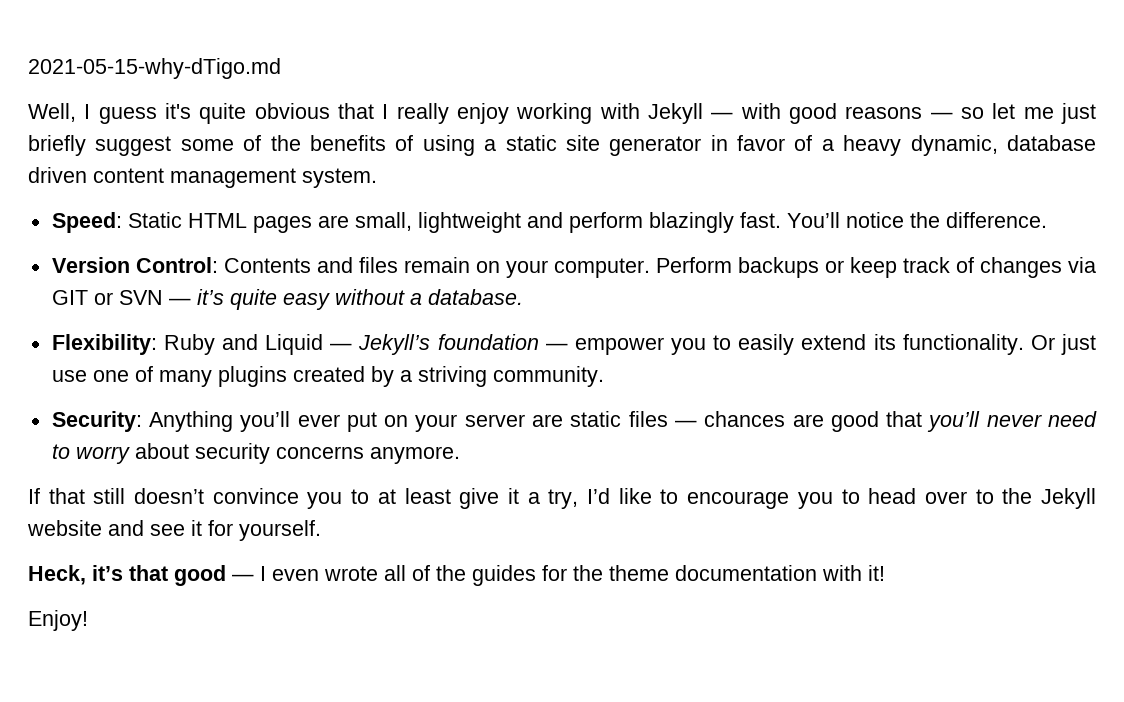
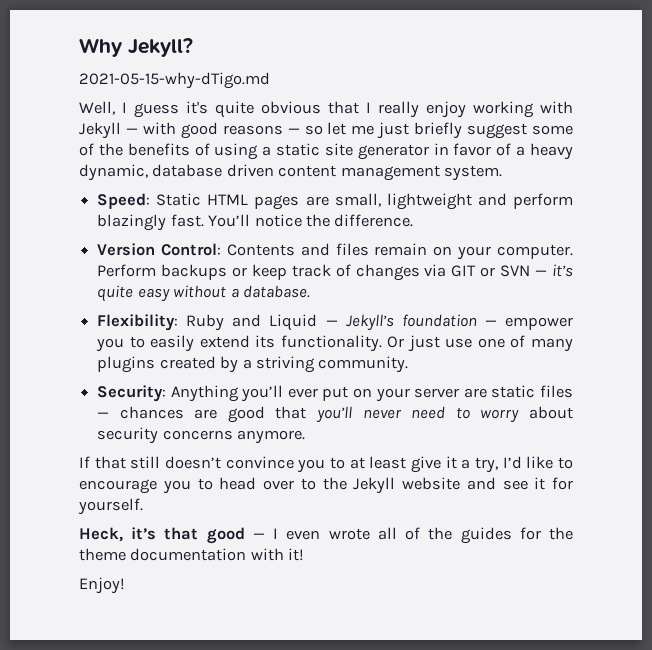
(28, 68) none -> [79,38,193,57] Why Jekyll? //

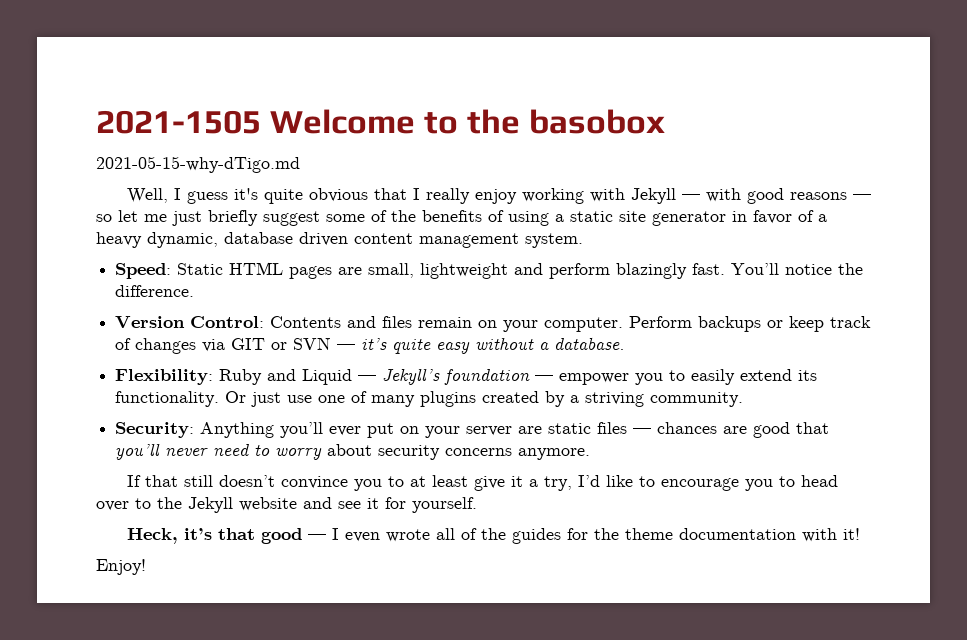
[79,38,193,57] Why Jekyll? -> [96,109,666,134] 2021-1505 Welcome to the basobox

